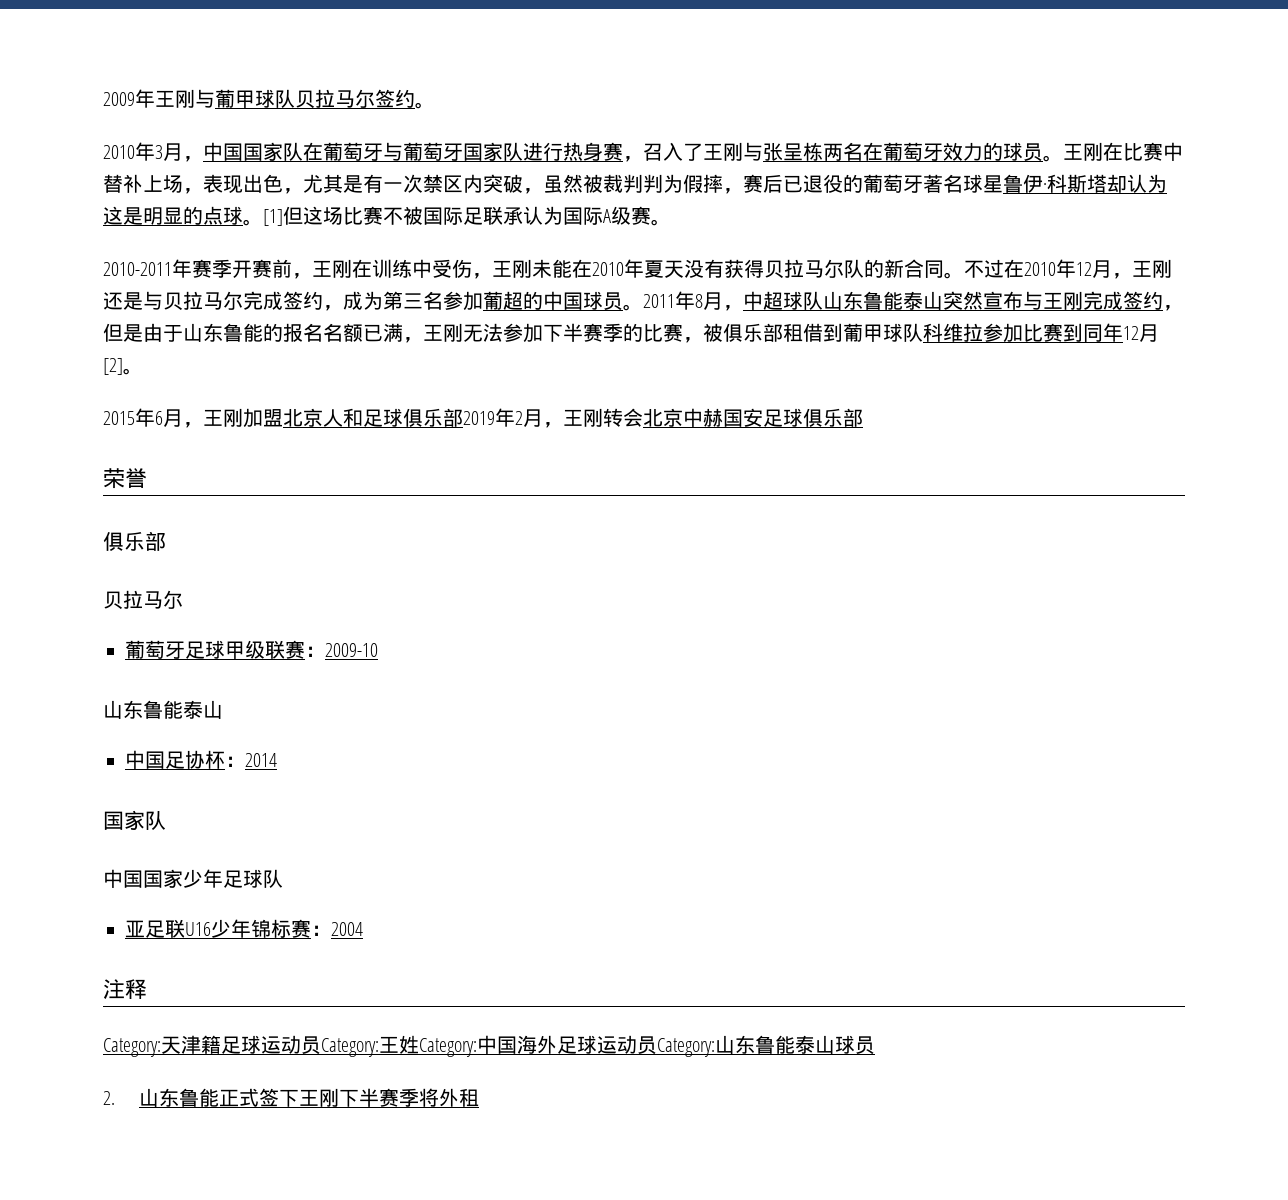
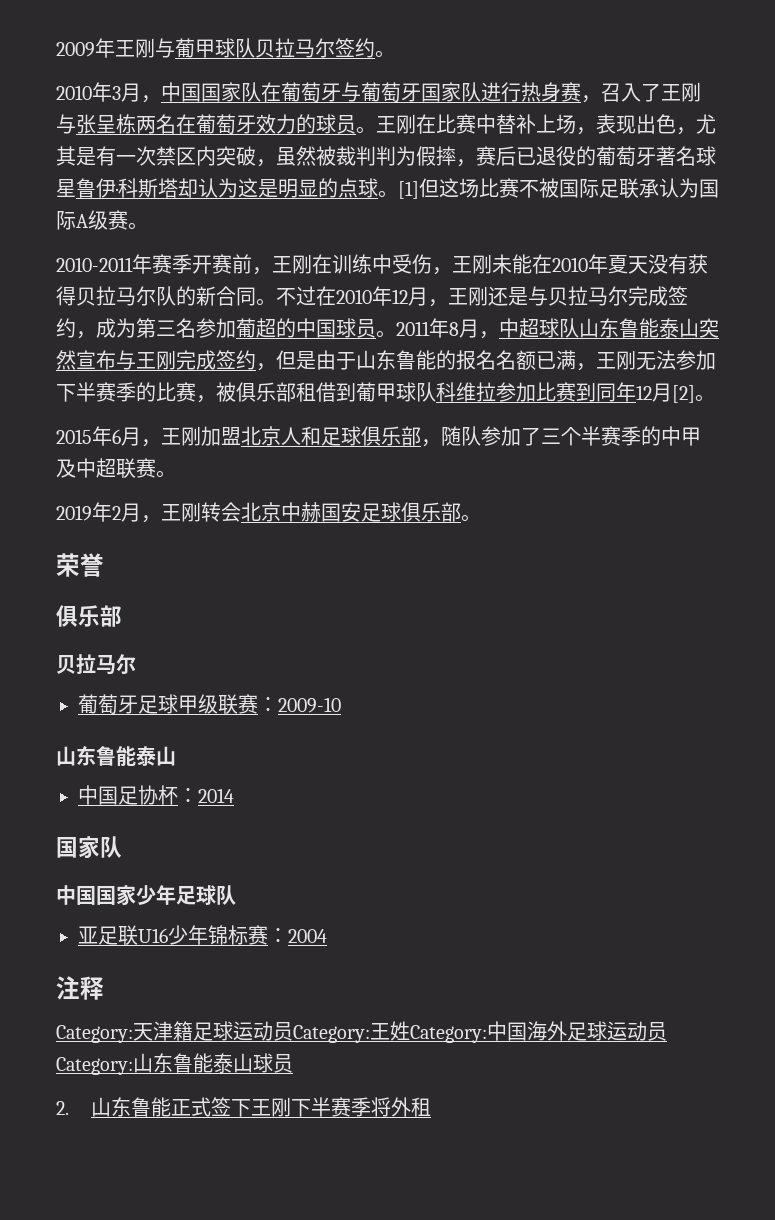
(463, 417) none -> [421,426,701,447] [56,458,176,479] ，随队参加了三个半赛季的中甲及中超联赛。 //
(863, 417) none -> [461,514,481,522] 。

